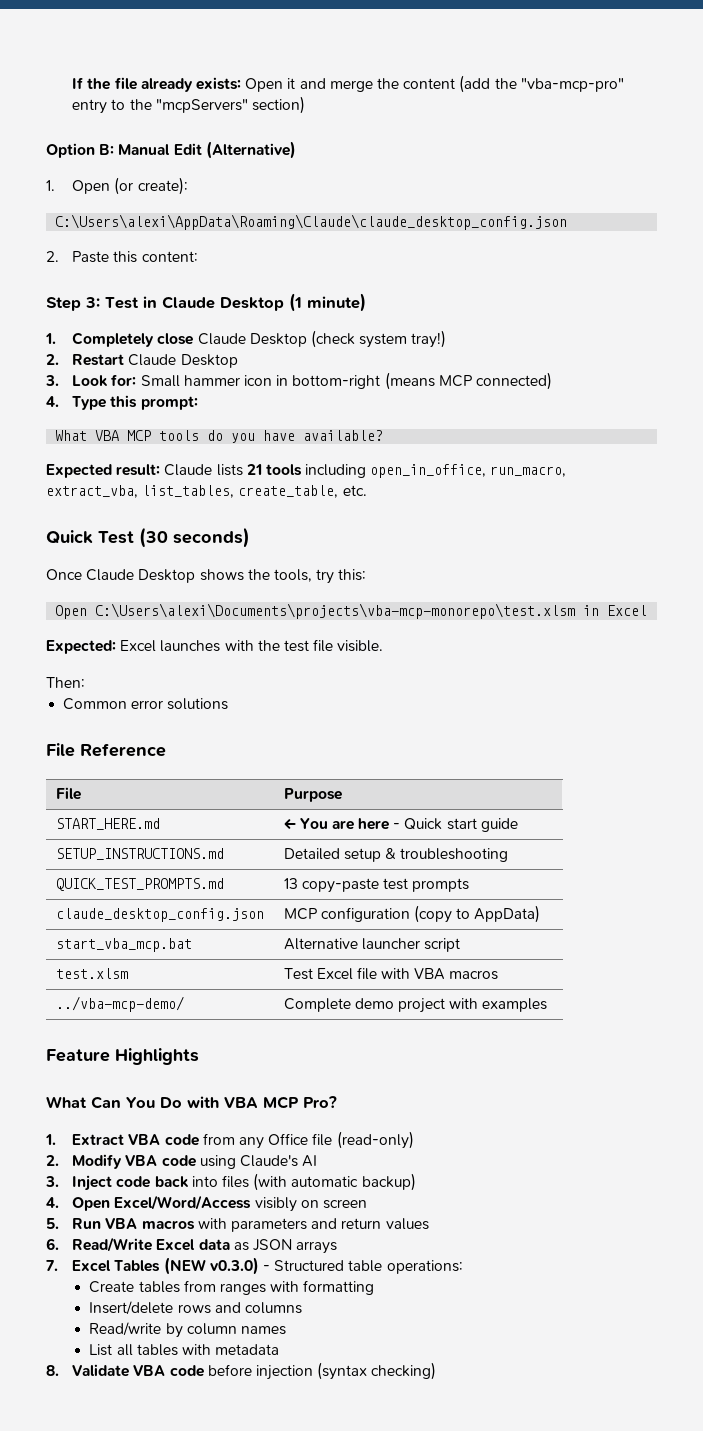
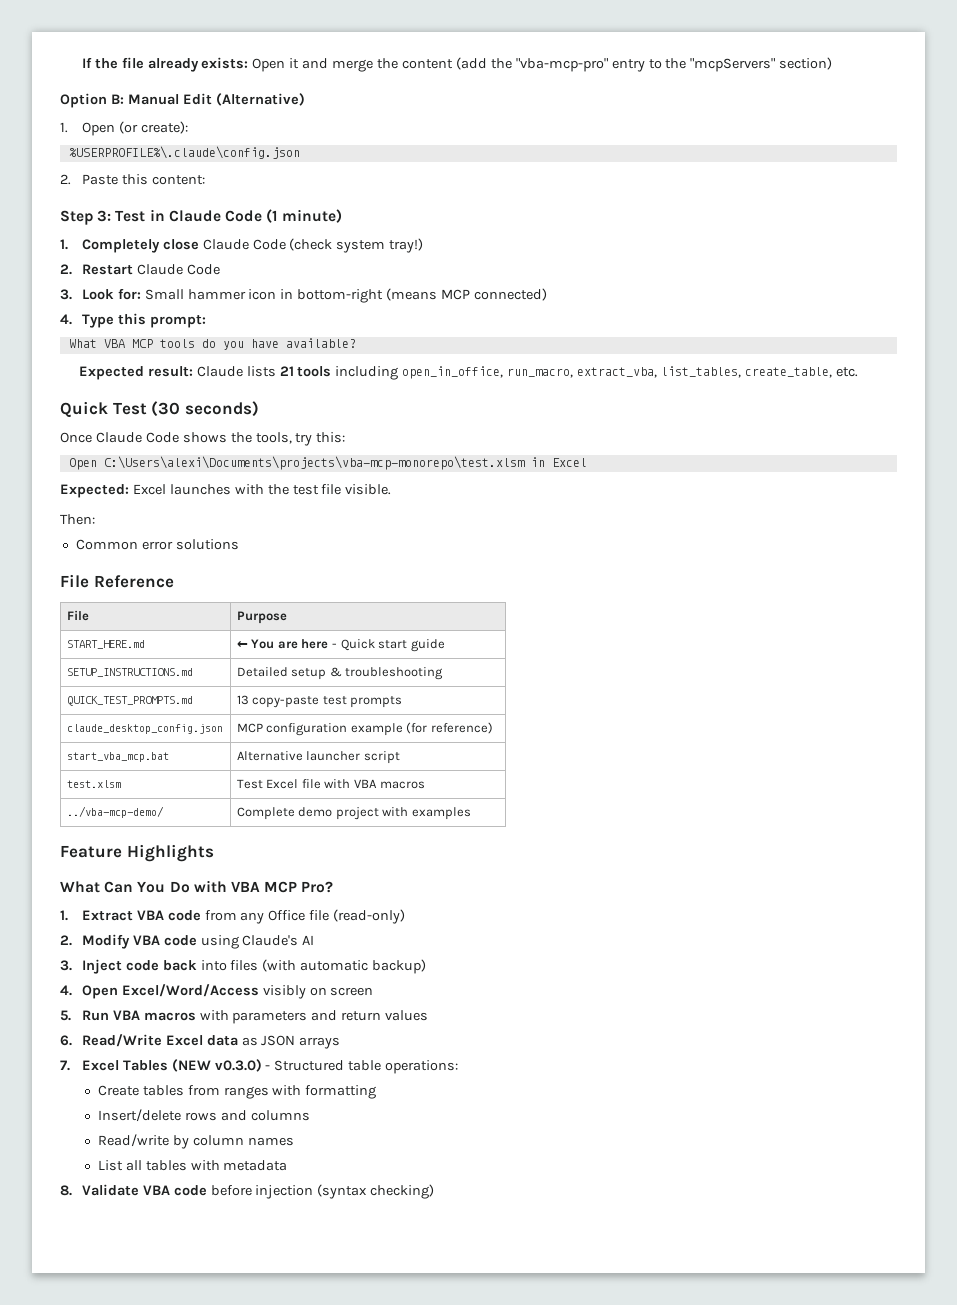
[55,214,568,230] C:\Users\alexi\AppData\Roaming\Claude\claude_desktop_config.json -> [68,146,300,159] %USERPROFILE%\.claude\config.json
[220,297,284,311] Desktop -> [224,210,262,222] Code
[249,333,307,347] Desktop -> [252,239,286,250] Code
[180,354,238,368] Desktop -> [186,264,220,275] Code
[138,569,196,583] Desktop -> [145,432,179,443] Code
[413,905,541,923] (copy to AppData) -> [350,722,493,736] example (for reference)

